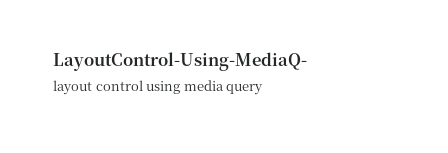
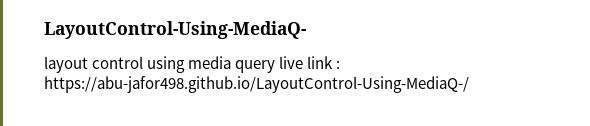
(264, 89) none -> [279,56,341,69] [44,76,469,93] live link : https://abu-jafor498.github.io/LayoutControl-Using-MediaQ-/

